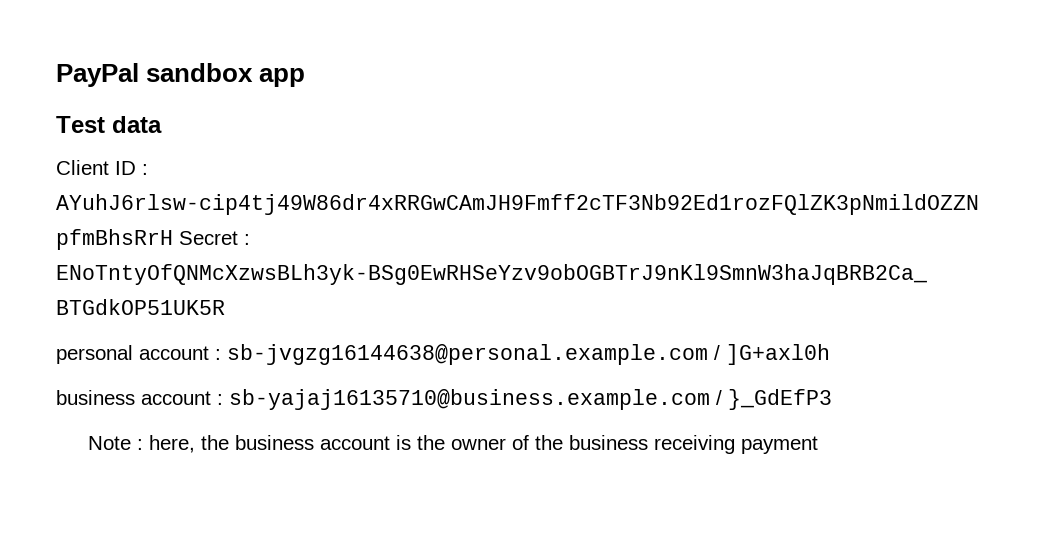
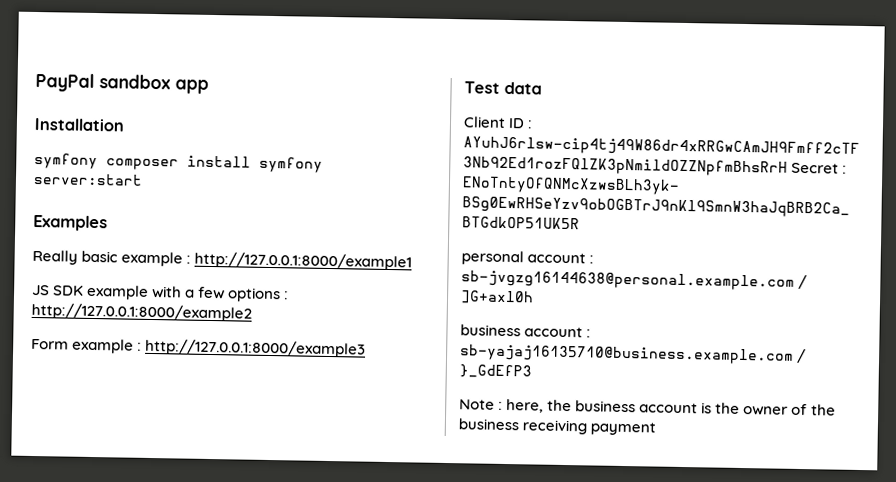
(306, 77) none -> [34,117,125,132] [34,152,323,173] [33,172,143,186] [33,214,108,232] [32,249,413,271] [32,284,290,303] [31,302,252,322] [31,338,367,358] // Installation // symfony composer install symfony server:start // Examples // Really basic example : http://127.0.0.1:8000/example1 // JS SDK example with a few options : http://127.0.0.1:8000/example2 // Form example : http://127.0.0.1:8000/example3

